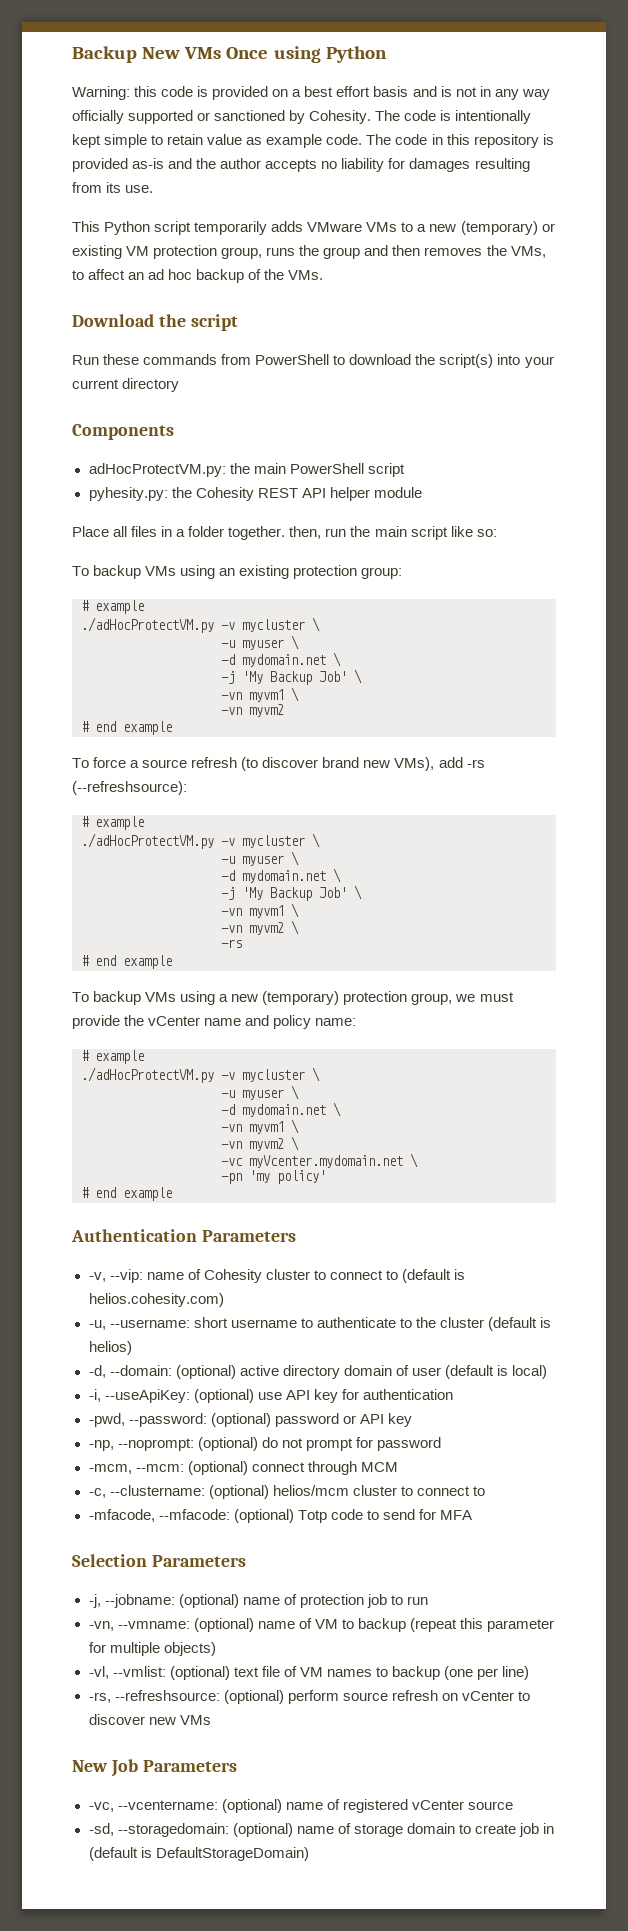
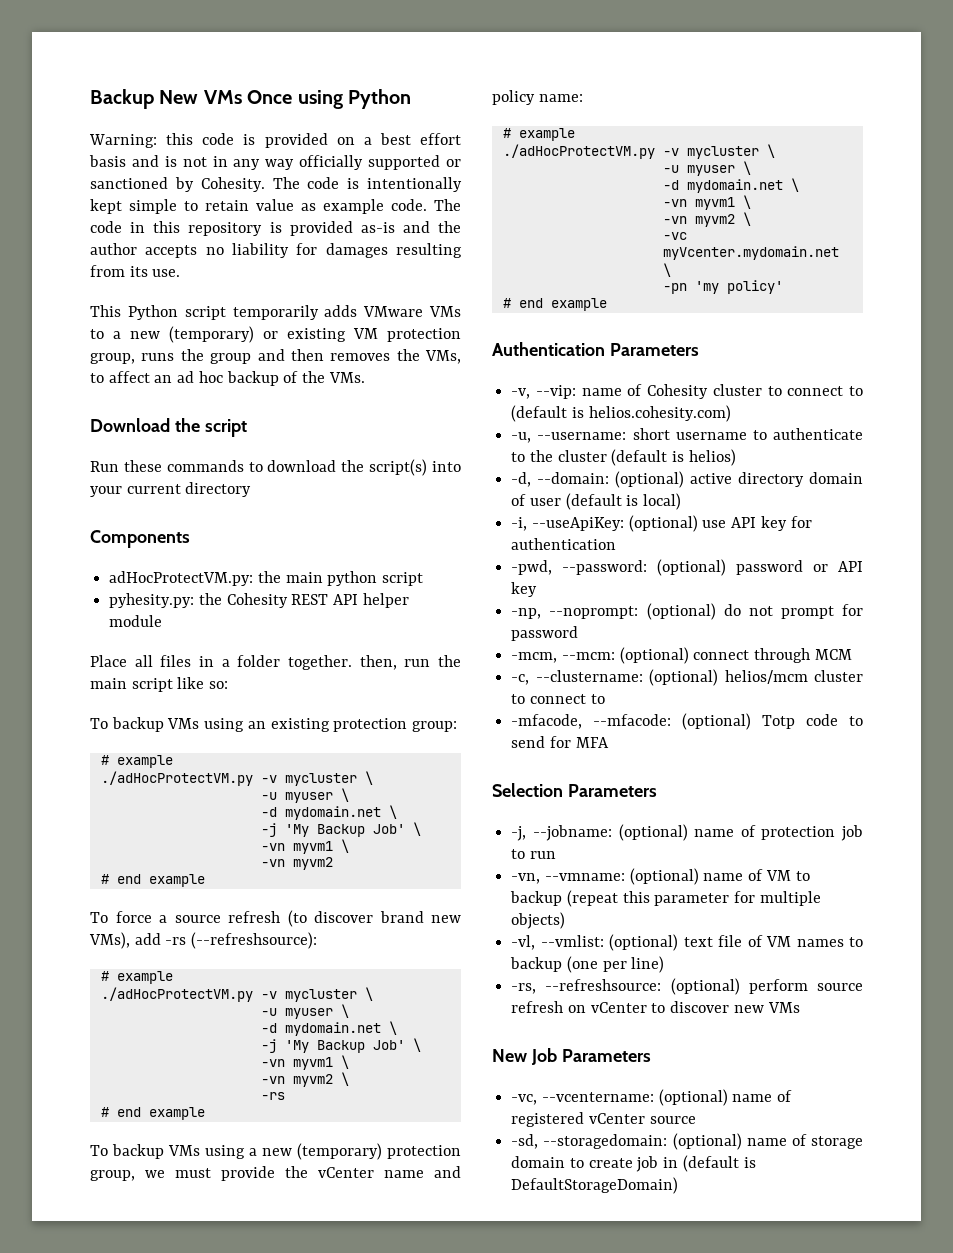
[221,354,330,365] from PowerShell -> (244, 466) none
[289,463,364,474] PowerShell -> [327,571,378,586] python

